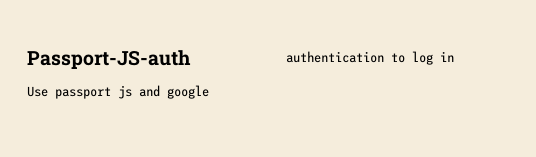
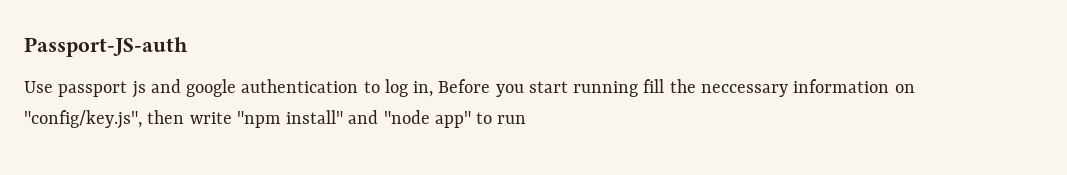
[440,51,454,62] in -> [413,79,915,97] [24,110,527,129] in, Before you start running fill the neccessary information on "config/key.js", then write "npm install" and "node app" to run

